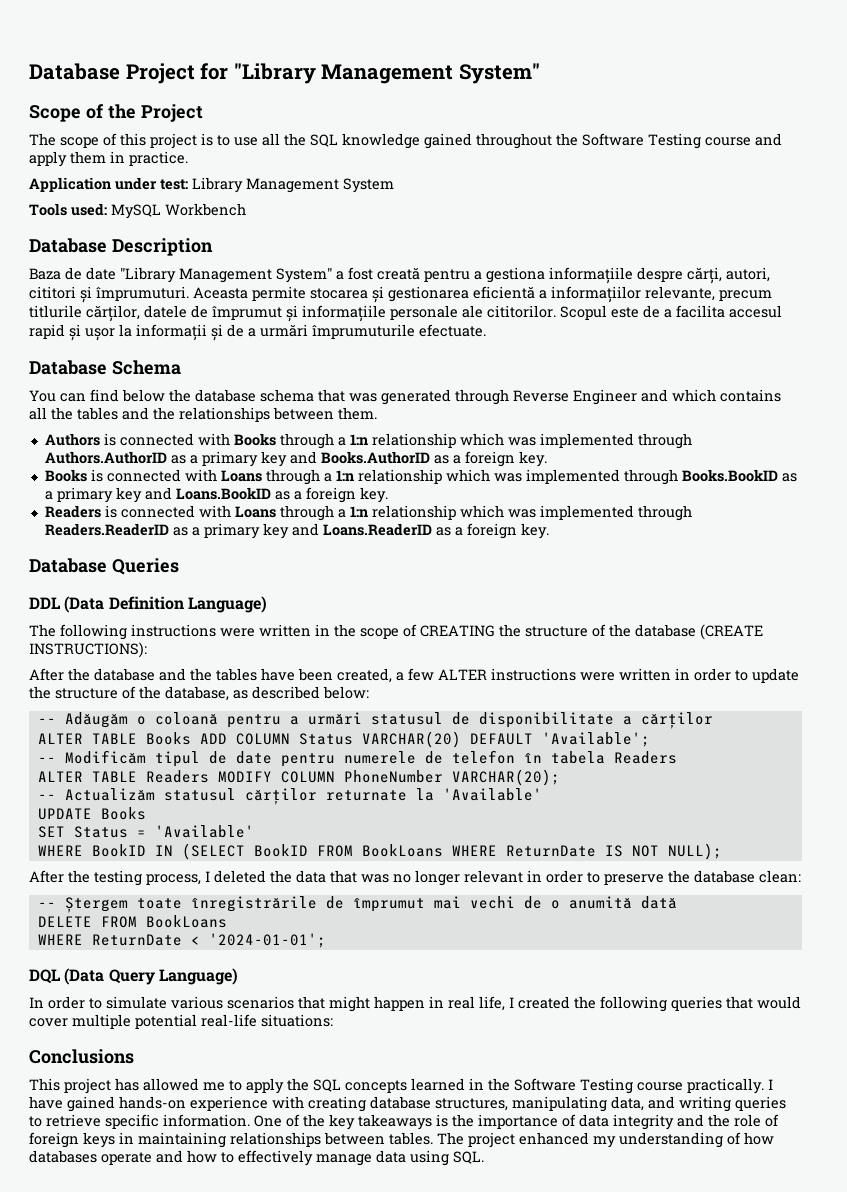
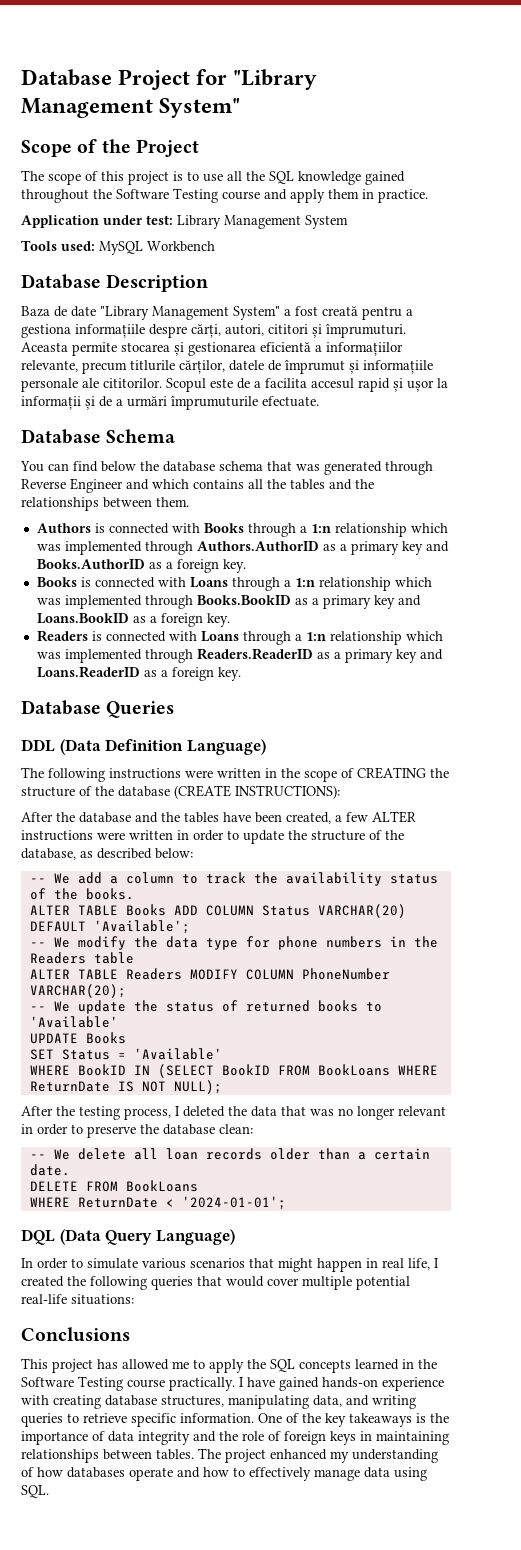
[64,712,713,729] Adăugăm o coloană pentru a urmări statusul de disponibilitate a cărților -> [53,872,438,886] [29,888,134,900] We add a column to track the availability status of the books.
[64,750,677,767] Modificăm tipul de date pentru numerele de telefon în tabela Readers -> [53,936,438,950] [29,952,134,964] We modify the data type for phone numbers in the Readers table
[64,788,434,805] Actualizăm statusul cărților returnate la -> [53,1000,382,1014] We update the status of returned books to
[64,896,677,913] Ștergem toate înregistrările de împrumut mai vechi de o anumită dată -> [53,1148,430,1160] [29,1164,70,1176] We delete all loan records older than a certain date.

